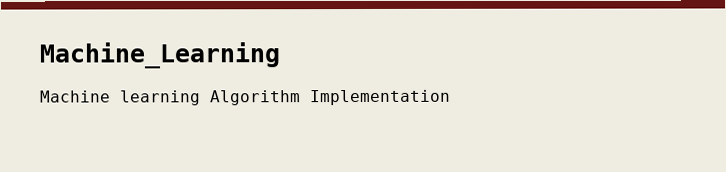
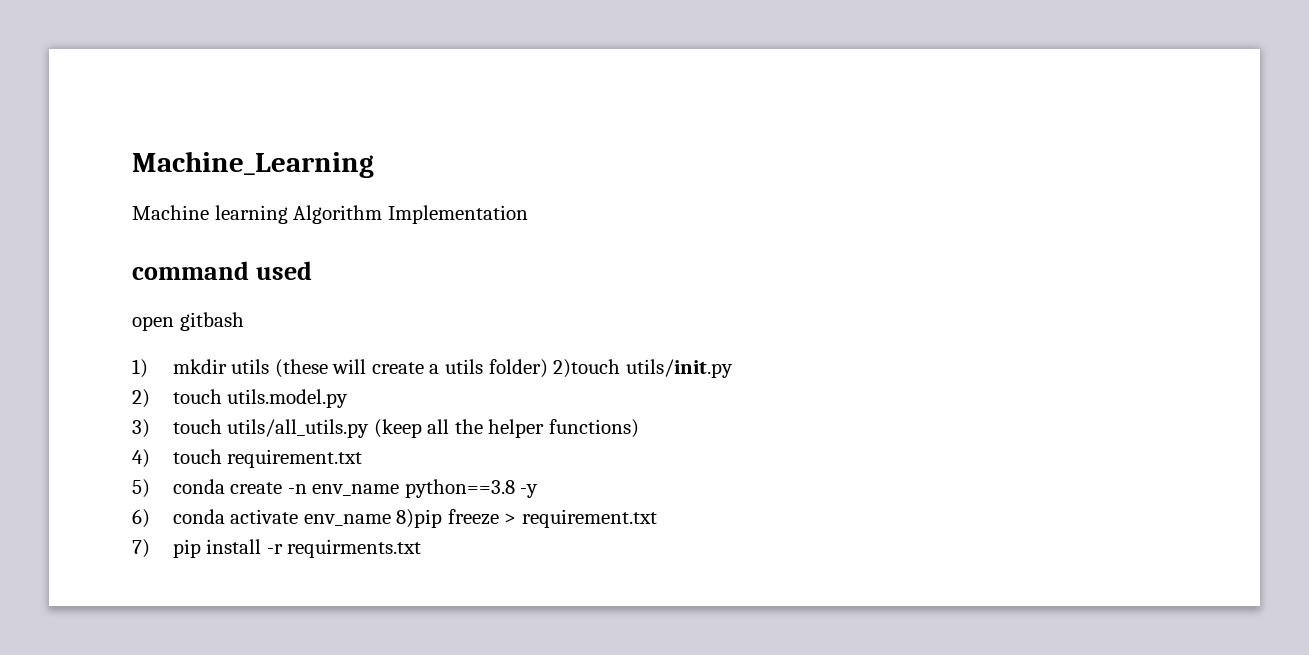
(451, 97) none -> [132,261,312,280] [132,312,244,331] [132,359,733,378] [132,389,349,408] [132,419,639,438] [132,449,363,468] [132,479,539,498] [132,509,657,528] [132,539,422,558] // command used // open gitbash // 1) mkdir utils (these will create a utils folder) 2)touch utils/init.py // 2) touch utils.model.py // 3) touch utils/all_utils.py (keep all the helper functions) // 4) touch requirement.txt // 5) conda create -n env_name python==3.8 -y // 6) conda activate env_name 8)pip freeze > requirement.txt // 7) pip install -r requirments.txt

